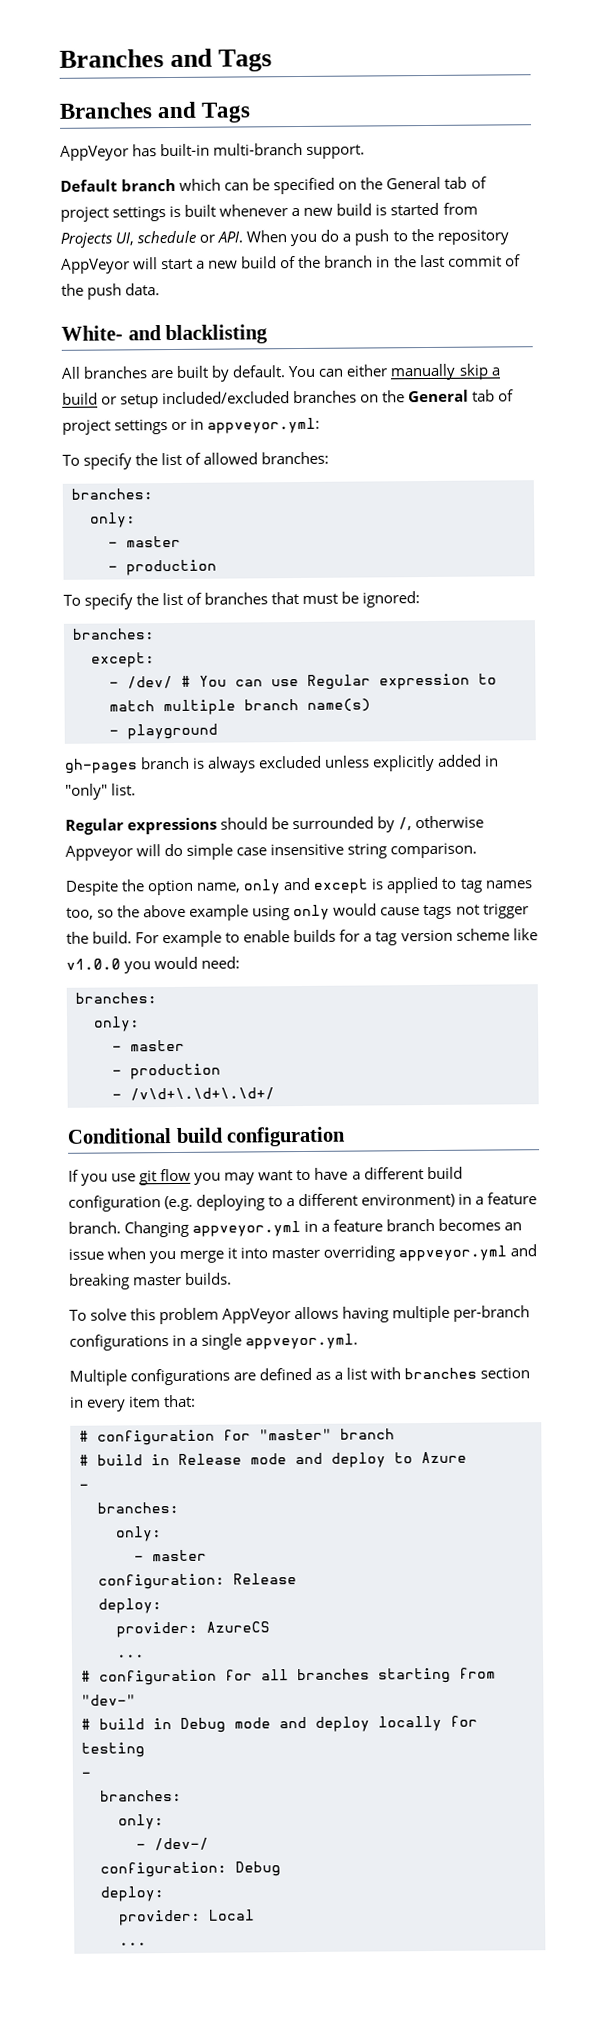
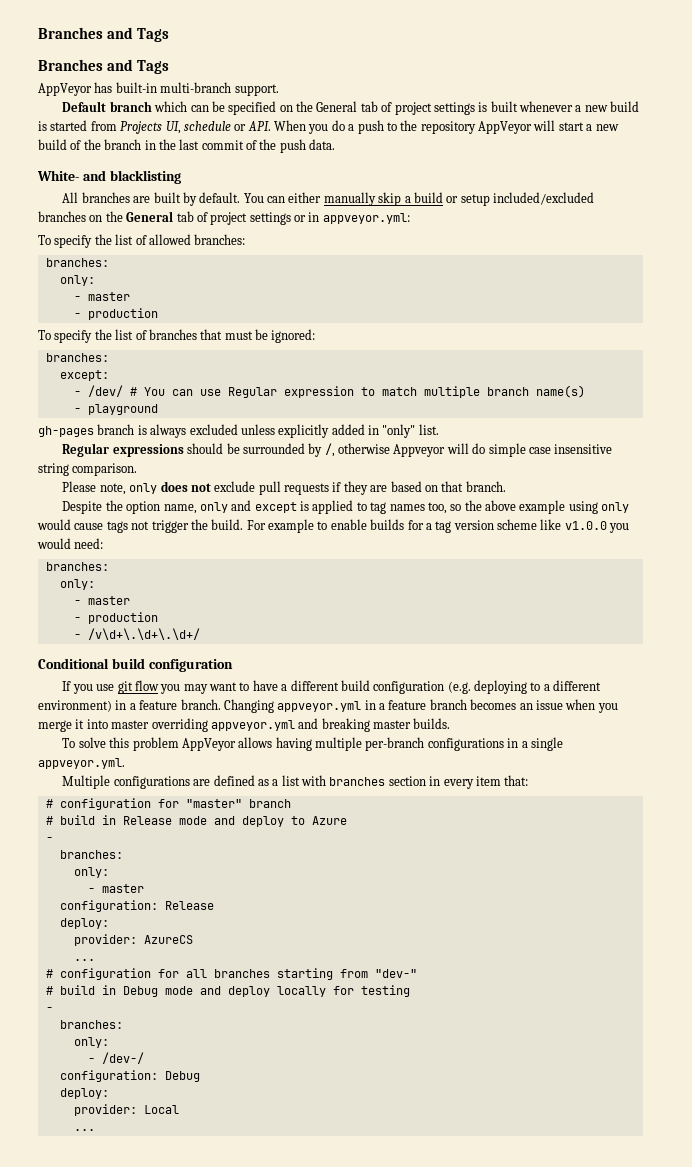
(478, 850) none -> [62,481,506,495] // Please note, only does not exclude pull requests if they are based on that branch.

